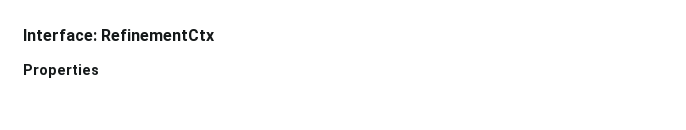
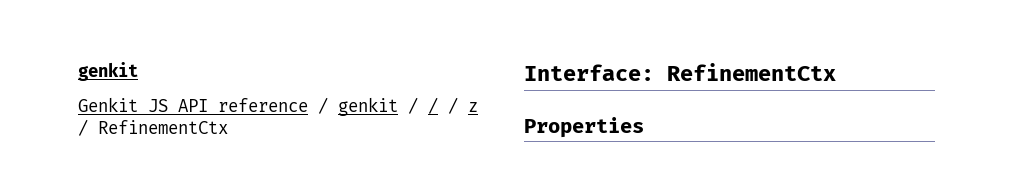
(23, 35) none -> [78,62,138,81] [78,97,478,116] [78,119,228,136] genkit // Genkit JS API reference / genkit / / / z / RefinementCtx //

